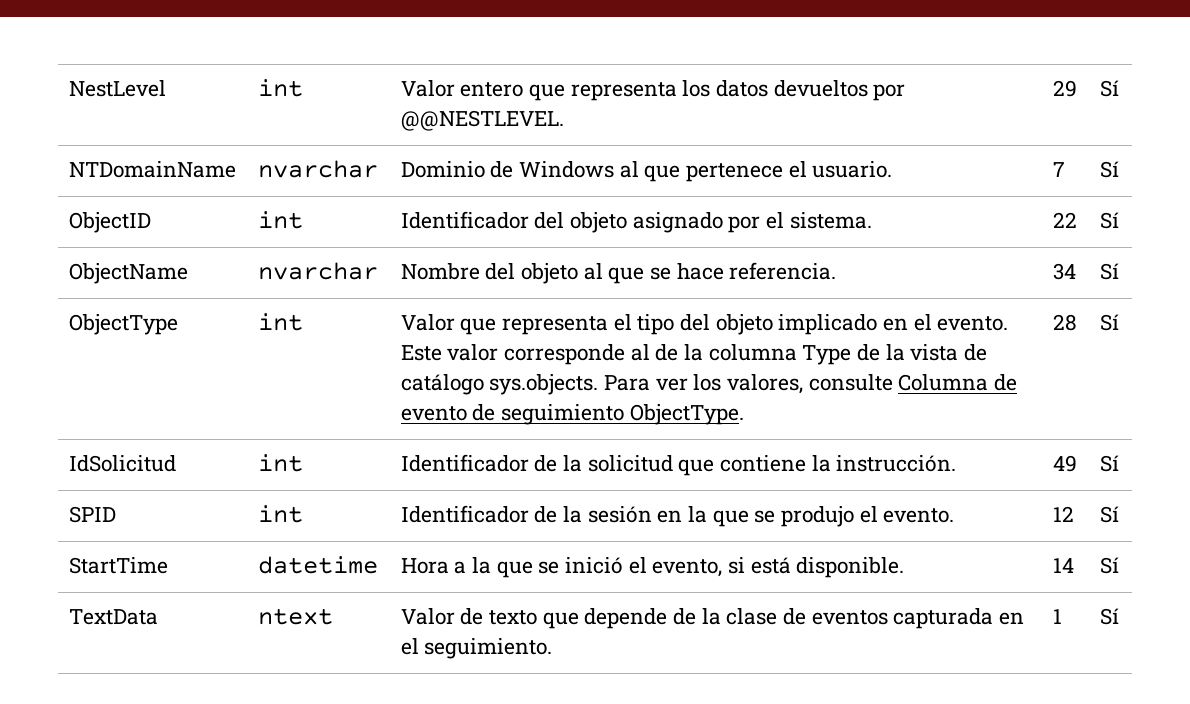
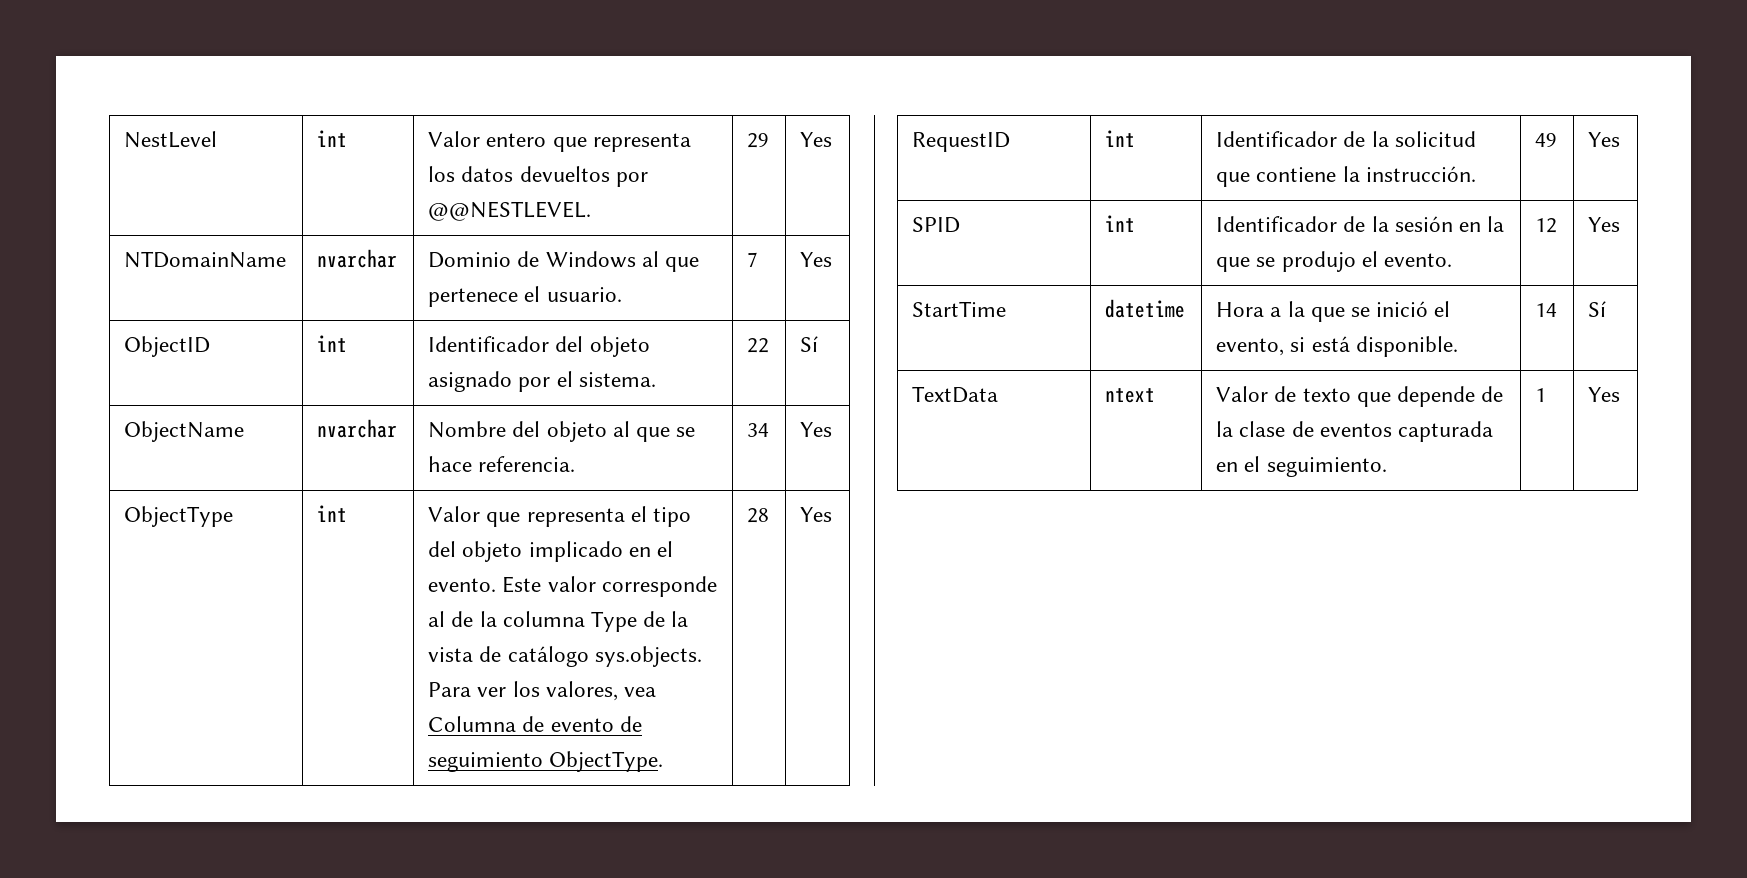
[1099,80,1119,97] Sí -> [800,132,833,147] Yes
[1099,161,1119,178] Sí -> [800,252,833,267] Yes
[1099,263,1119,280] Sí -> [800,422,833,437] Yes
[808,374,893,391] consulte -> [624,687,657,697] vea
[1099,314,1119,331] [68,455,176,472] Sí // IdSolicitud -> [800,507,833,522] [912,132,1011,152] Yes // RequestID
[1099,455,1119,472] Sí -> [1588,132,1621,147] Yes
[1099,506,1119,523] Sí -> [1588,217,1621,232] Yes
[1099,608,1119,625] Sí -> [1588,387,1621,402] Yes

